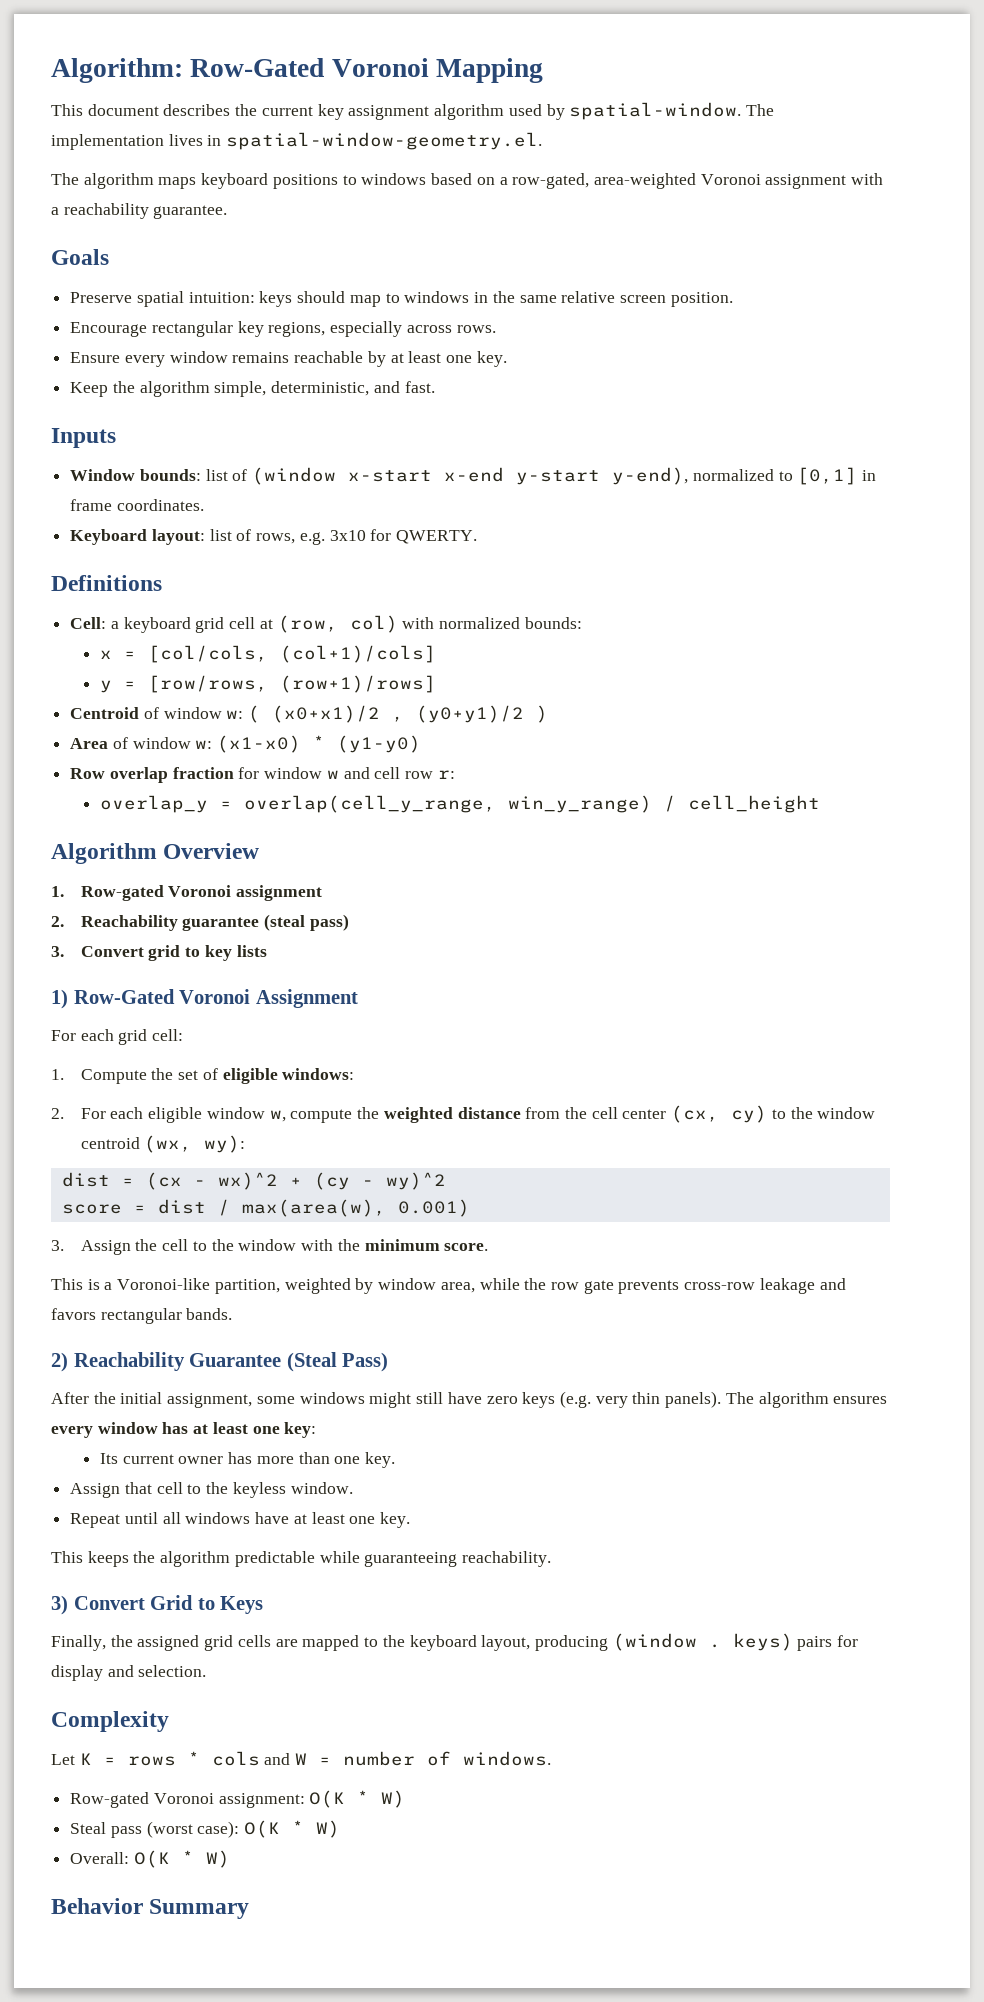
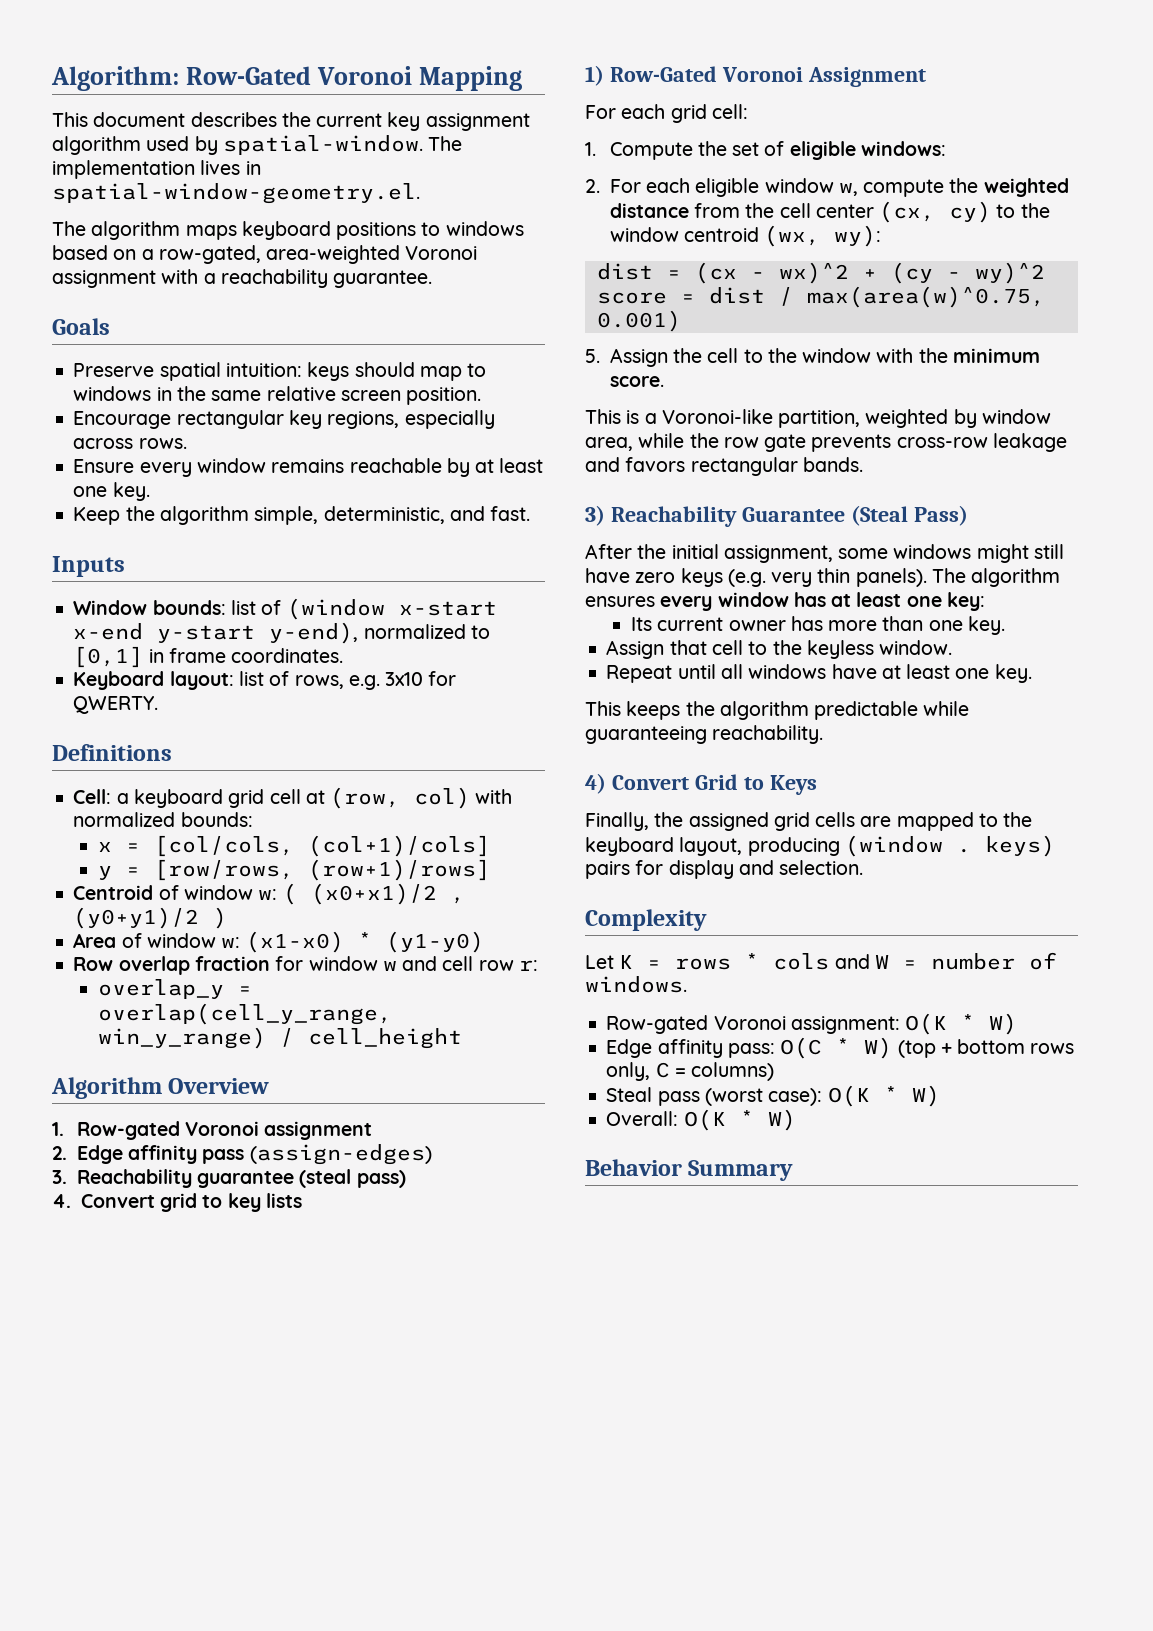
(64, 921) none -> [76,1144,432,1165] [52,1170,67,1184] Edge affinity pass (assign-edges) // 3.
[51,946,64,957] 3. -> [52,1194,71,1208] 4.
[241,1199,386,1217] max(area(w), -> [806,286,1045,308] max(area(w)^0.75,
[51,1240,64,1251] 3. -> [585,349,600,363] 5.
[51,1352,68,1372] 2) -> [585,505,605,526] 3)
[51,1595,68,1615] 3) -> [585,773,606,794] 4)
(406, 1799) none -> [606,1037,1075,1059] [606,1062,775,1081] // Edge affinity pass: O(C * W) (top + bottom rows only, C = columns)

